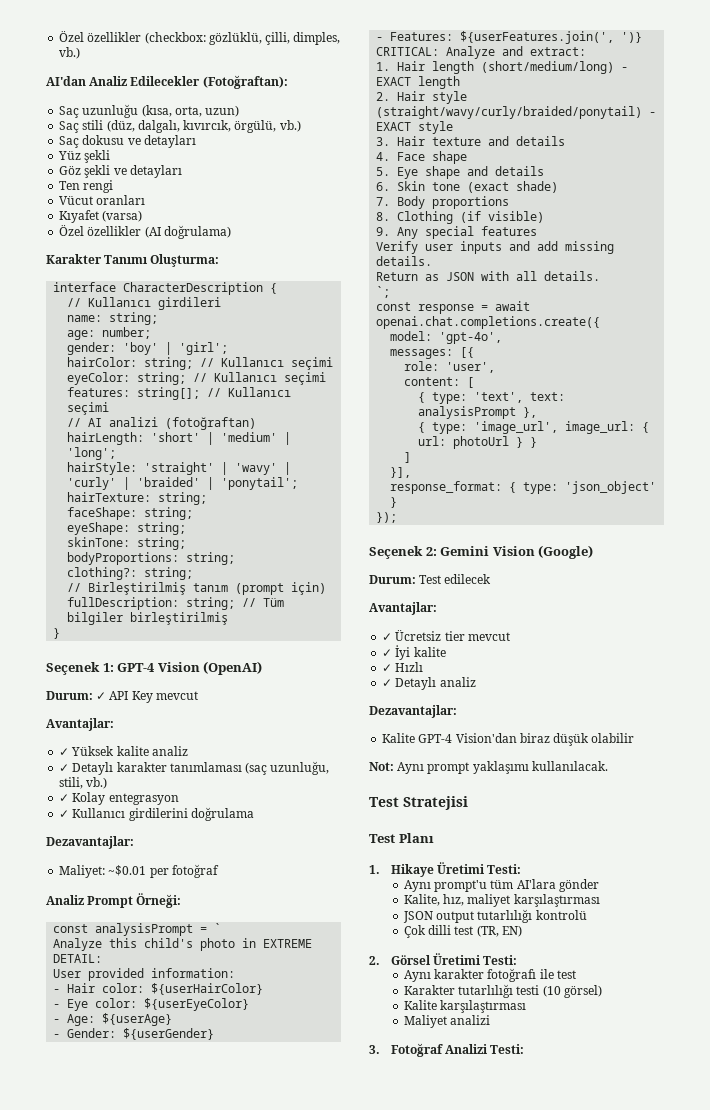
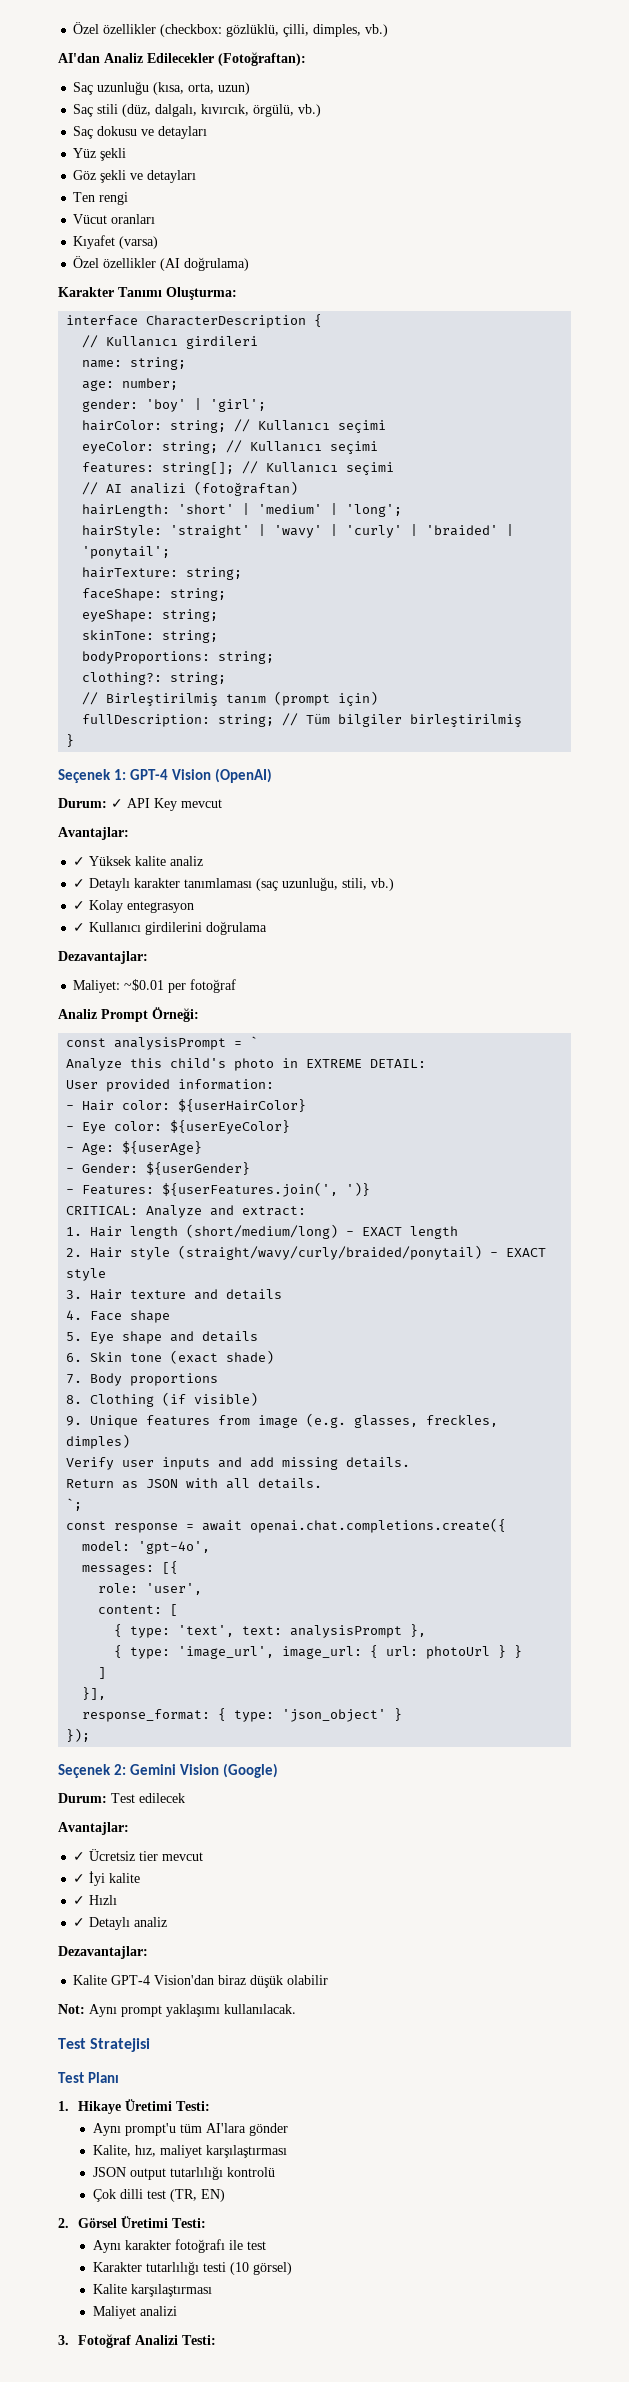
[397,226,475,239] Any special -> [90,1415,139,1428] Unique
(538, 231) none -> [218,1413,499,1428] [66,1434,131,1449] from image (e.g. glasses, freckles, dimples)

